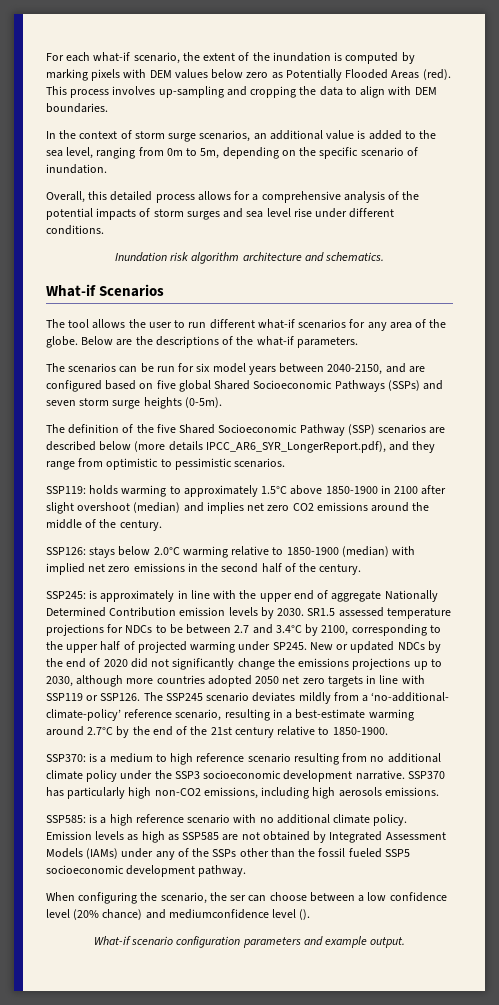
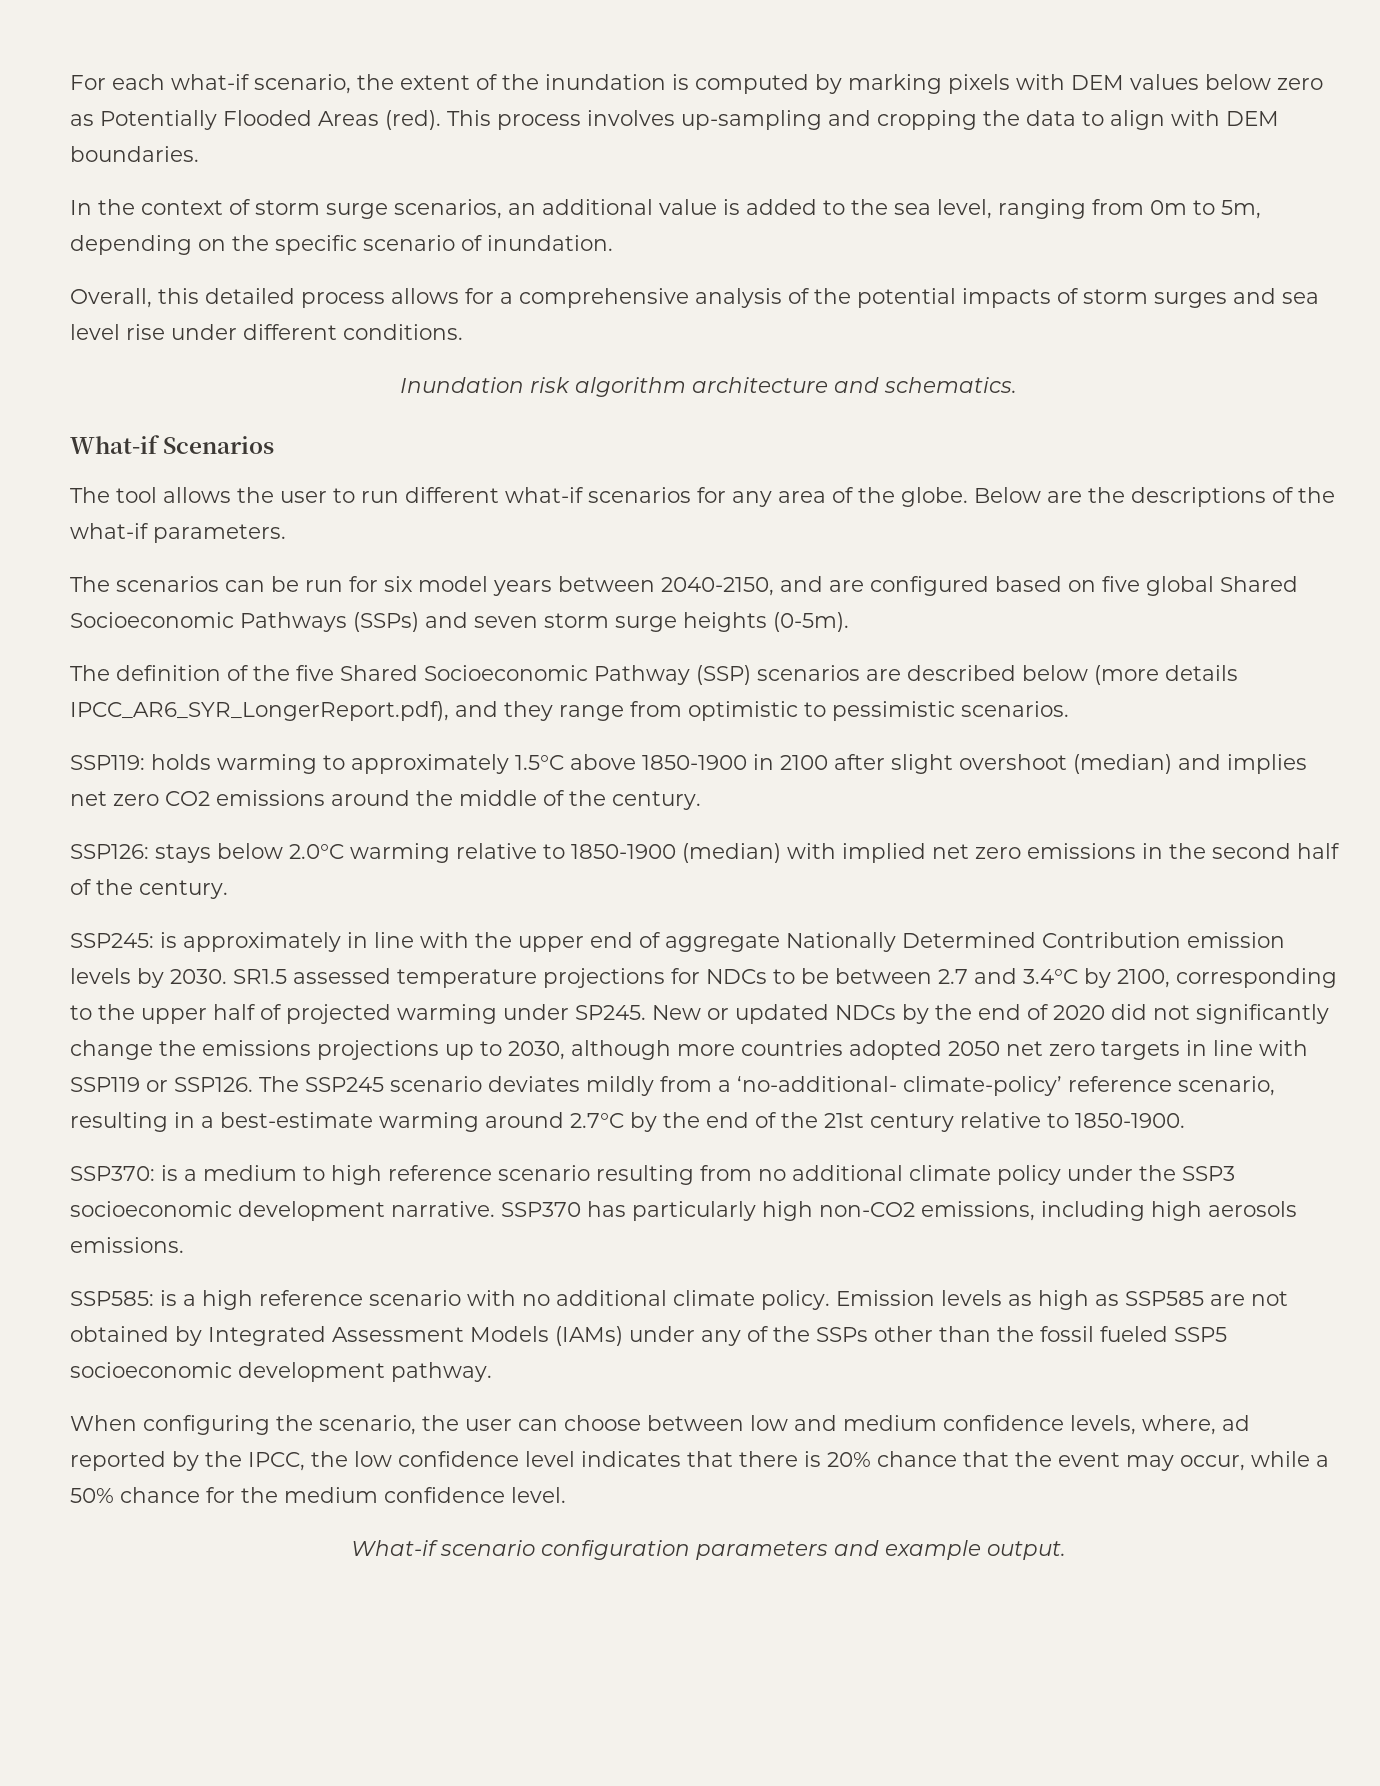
[230,895,247,901] ser -> [465,1419,512,1431] user
[358,892,447,902] [46,909,311,920] a low confidence level (20% chance) and mediumconfidence level (). -> [750,1415,1250,1435] [70,1451,1329,1471] [70,1487,566,1503] low and medium confidence levels, where, ad reported by the IPCC, the low confidence level indicates that there is 20% chance that the event may occur, while a 50% chance for the medium confidence level.

